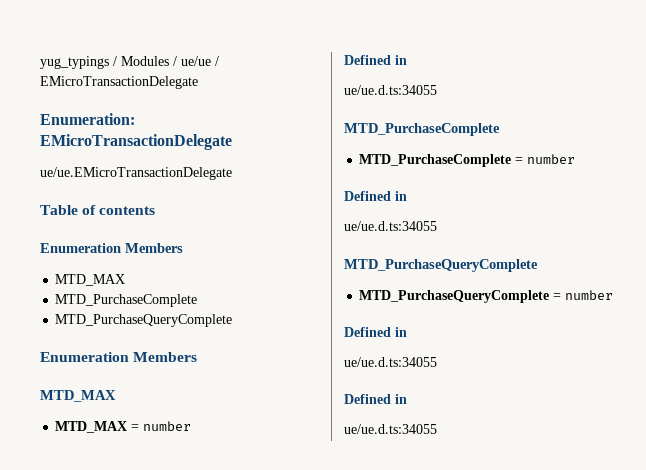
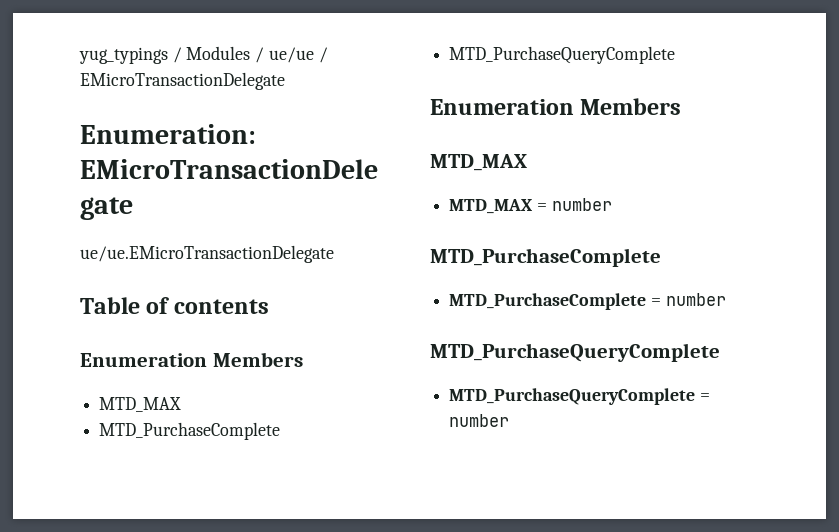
[344,55,407,65] [344,85,437,95] // Defined in // ue/ue.d.ts:34055 -> (612, 204) none
[344,191,407,201] [344,221,437,231] // Defined in // ue/ue.d.ts:34055 -> (726, 299) none
[344,327,407,337] [344,357,437,367] [344,394,407,404] [344,424,437,434] // Defined in // ue/ue.d.ts:34055 // Defined in // ue/ue.d.ts:34055 -> (510, 420) none

